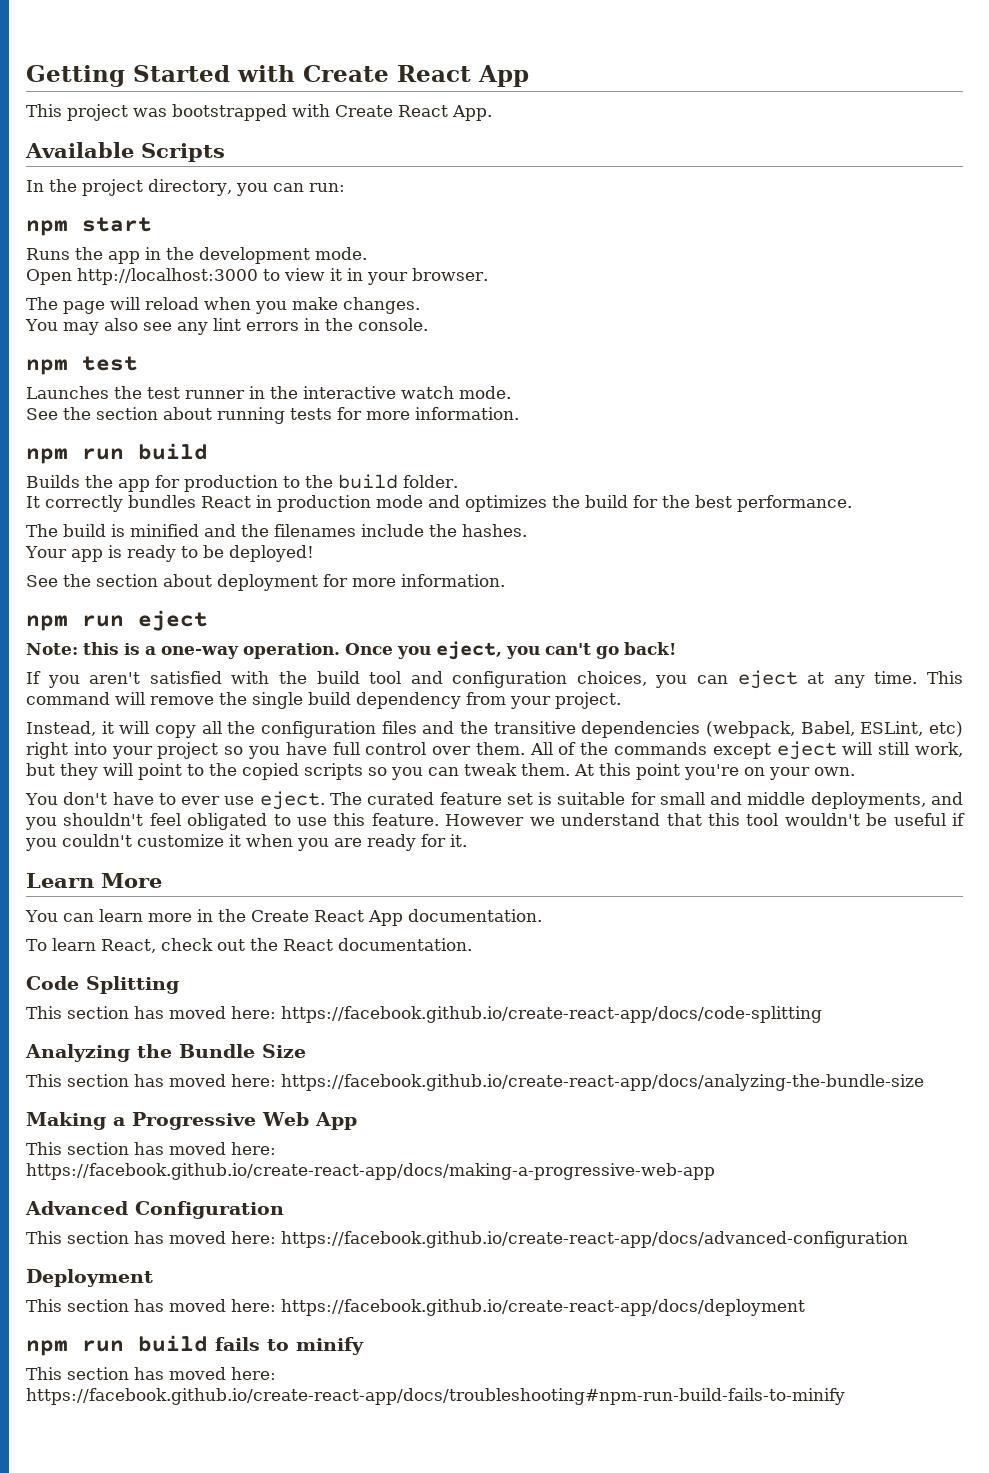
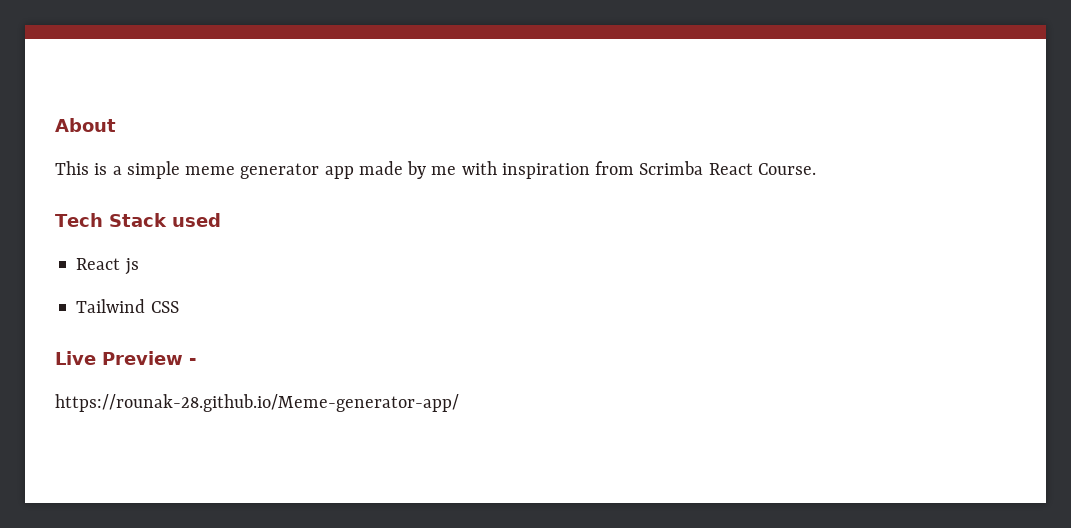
[26,65,529,87] [26,104,492,121] [25,142,225,162] [26,179,345,196] [26,217,152,236] [26,247,367,264] [26,268,488,285] [26,297,420,314] [25,318,428,335] [26,356,138,375] [26,386,511,399] [26,407,519,424] [26,443,208,464] [26,474,458,492] [26,495,852,512] [26,524,527,537] [25,545,314,562] [26,574,505,591] [26,610,208,631] [26,641,676,660] [26,670,964,689] [26,692,621,709] [26,721,963,738] [26,741,963,760] [26,763,855,780] [25,791,964,810] [25,813,965,830] [25,834,467,851] [26,873,162,888] [25,909,542,926] [26,938,472,953] [26,976,179,994] [26,1006,822,1023] [25,1044,306,1062] [26,1074,924,1091] [26,1112,357,1130] [26,1142,276,1155] [26,1163,715,1180] [25,1201,284,1219] [26,1231,908,1248] [26,1269,153,1287] [26,1299,805,1316] [26,1335,364,1356] [26,1367,276,1380] [26,1388,845,1405] Getting Started with Create React App // This project was bootstrapped with Create React App. // Available Scripts // In the project directory, you can run: // npm start // Runs the app in the development mode. // Open http://localhost:3000 to view it in your browser. // The page will reload when you make changes. // You may also see any lint errors in the console. // npm test // Launches the test runner in the interactive watch mode. // See the section about running tests for more information. // npm run build // Builds the app for production to the build folder. // It correctly bundles React in production mode and optimizes the build for the best performance. // The build is minified and the filenames include the hashes. // Your app is ready to be deployed! // See the section about deployment for more information. // npm run eject // Note: this is a one-way operation. Once you eject, you can't go back! // If you aren't satisfied with the build tool and configuration choices, you can eject at any time. This command will remove the single build dependency from your project. // Instead, it will copy all the configuration files and the transitive dependencies (webpack, Babel, ESLint, etc) right into your project so you have full control over them. All of the commands except eject will still work, but they will point to the copied scripts so you can tweak them. At this point you're on your own. // You don't have to ever use eject. The curated feature set is suitable for small and middle deployments, and you shouldn't feel obligated to use this feature. However we understand that this tool wouldn't be useful if you couldn't customize it when you are ready for it. // Learn More // You can learn more in the Create React App documentation. // To learn React, check out the React documentation. // Code Splitting // This section has moved here: https://facebook.github.io/create-react-app/docs/code-splitting // Analyzing the Bundle Size // This section has moved here: https://facebook.github.io/create-react-app/docs/analyzing-the-bundle-size // Making a Progressive Web App // This section has moved here: https://facebook.github.io/create-react-app/docs/making-a-progressive-web-app // Advanced Configuration // This section has moved here: https://facebook.github.io/create-react-app/docs/advanced-configuration // Deployment // This section has moved here: https://facebook.github.io/create-react-app/docs/deployment // npm run build fails to minify // This section has moved here: https://facebook.github.io/create-react-app/docs/troubleshooting#npm-run-build-fails-to-minify -> [55,118,116,132] [55,161,816,179] [55,213,221,227] [76,258,139,275] [76,299,179,313] [55,351,196,365] [55,394,459,412] About // This is a simple meme generator app made by me with inspiration from Scrimba React Course. // Tech Stack used // React js // Tailwind CSS // Live Preview - // https://rounak-28.github.io/Meme-generator-app/

